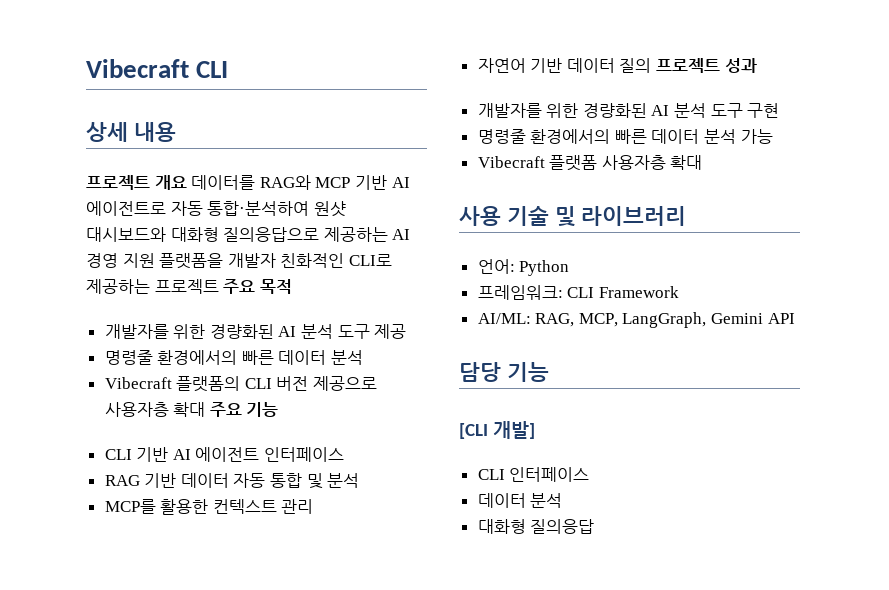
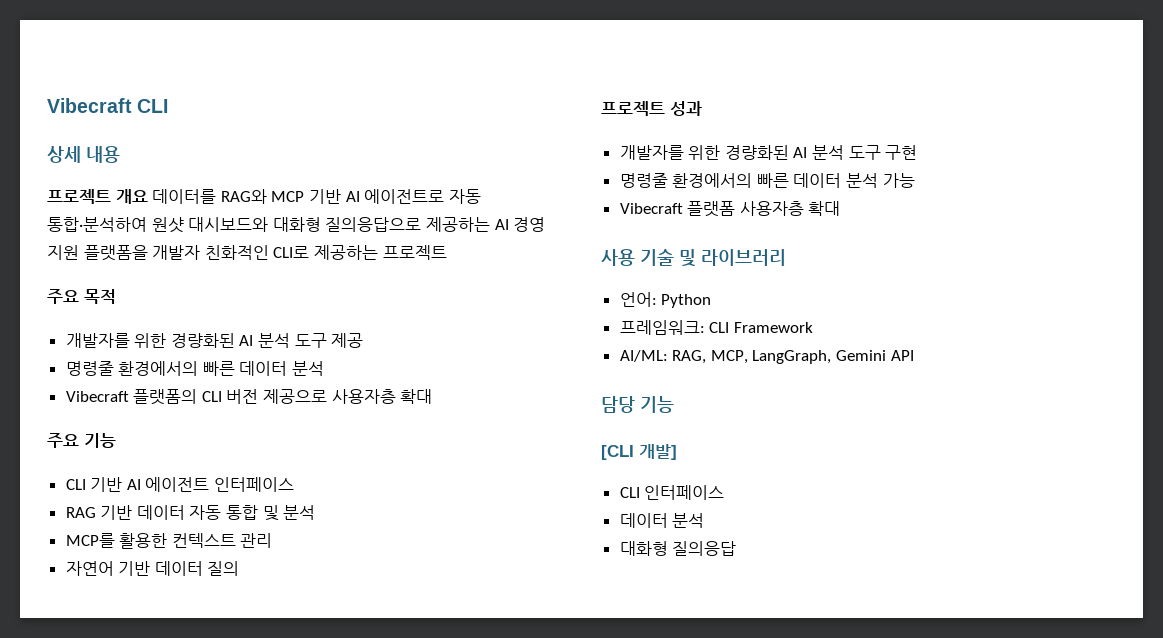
(219, 286) none -> (447, 252) //
(206, 409) none -> (433, 396) //
(652, 65) none -> (240, 568) //

